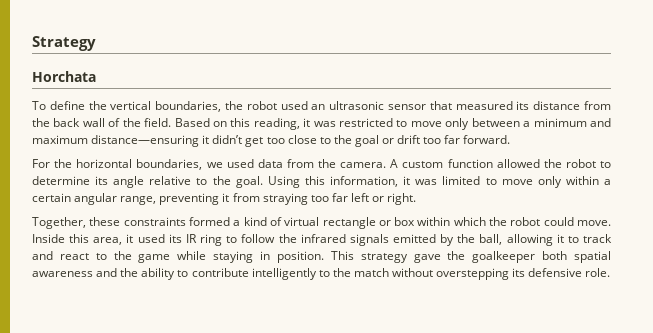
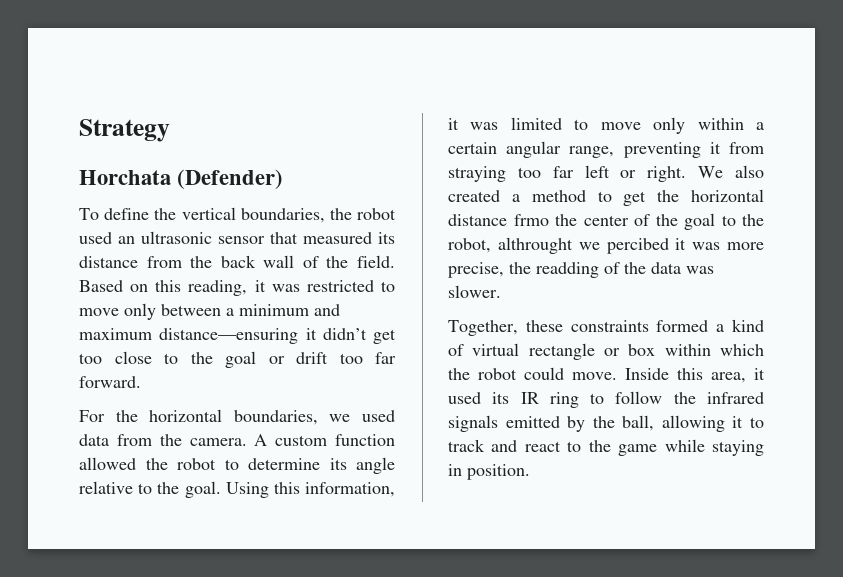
(96, 76) none -> [177,169,284,189] (Defender)
(417, 199) none -> [698,165,764,178] [448,189,764,206] [448,213,764,230] [448,237,764,254] [448,262,714,278] [448,285,501,298] We also created a method to get the horizontal distance frmo the center of the goal to the robot, althrought we percibed it was more precise, the readding of the data was slower.
[330,251,612,263] [32,268,611,280] This strategy gave the goalkeeper both spatial awareness and the ability to contribute intelligently to the match without overstepping its defensive role. -> (530, 472) none

